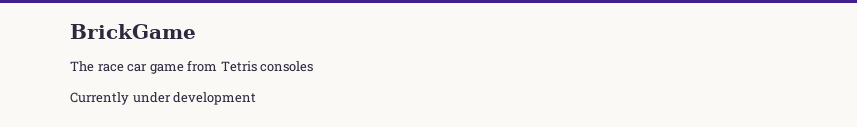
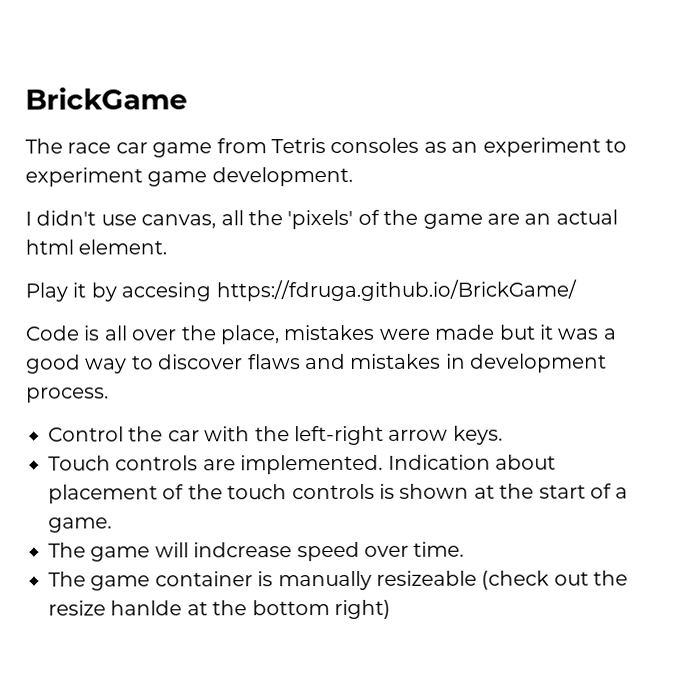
[70,92,257,105] // Currently under development -> [423,137,627,157] [25,166,353,187] [25,209,618,230] [25,239,168,255] [25,279,577,302] [25,324,616,345] [26,353,608,374] [26,387,109,403] [48,425,503,446] [48,454,556,475] [48,483,629,504] [48,517,112,533] [48,541,465,562] [48,570,629,591] [48,599,391,620] as an experiment to experiment game development. // I didn't use canvas, all the 'pixels' of the game are an actual html element. // Play it by accesing https://fdruga.github.io/BrickGame/ // Code is all over the place, mistakes were made but it was a good way to discover flaws and mistakes in development process. // Control the car with the left-right arrow keys. // Touch controls are implemented. Indication about placement of the touch controls is shown at the start of a game. // The game will indcrease speed over time. // The game container is manually resizeable (check out the resize hanlde at the bottom right)

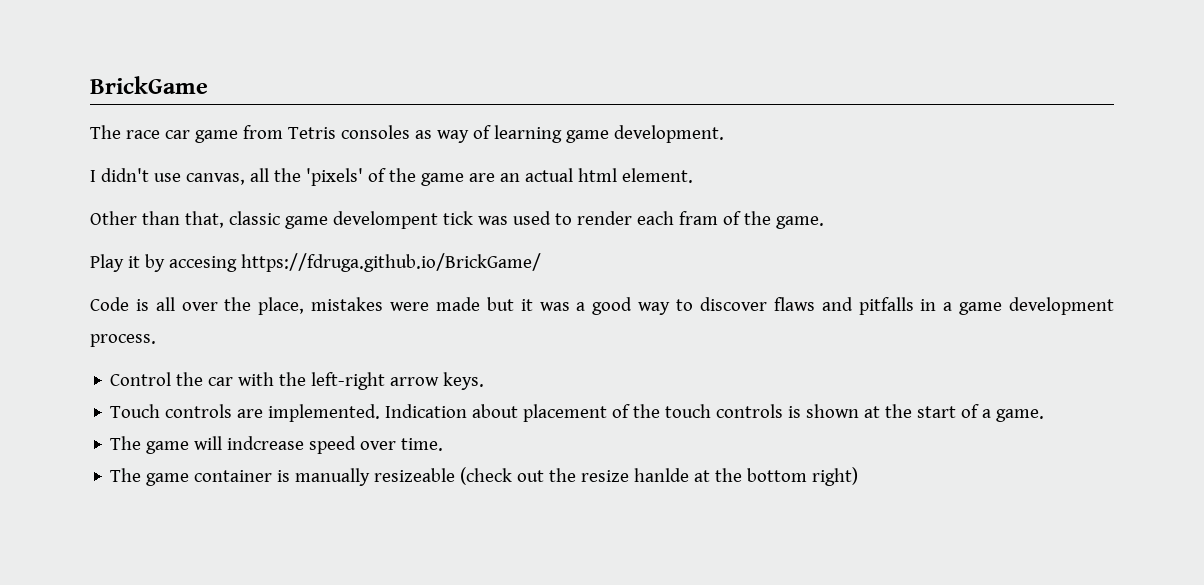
[451,137,627,157] [25,167,143,187] an experiment to experiment -> [436,125,562,143] way of learning
(168, 247) none -> [90,211,824,229] // Other than that, classic game develompent tick was used to render each fram of the game.
[350,353,466,369] mistakes in -> [858,297,1003,315] pitfalls in a game

